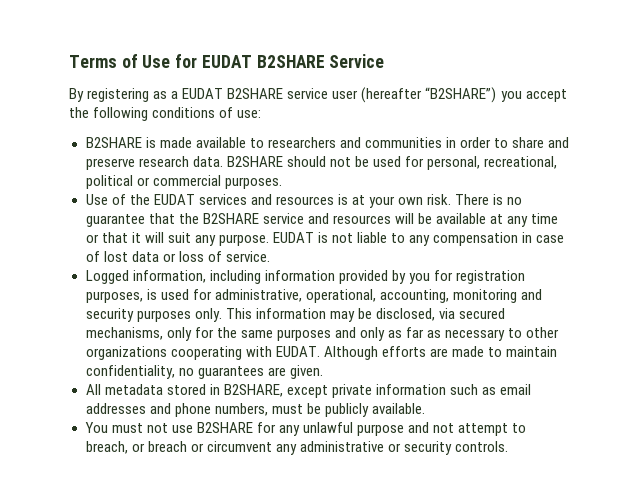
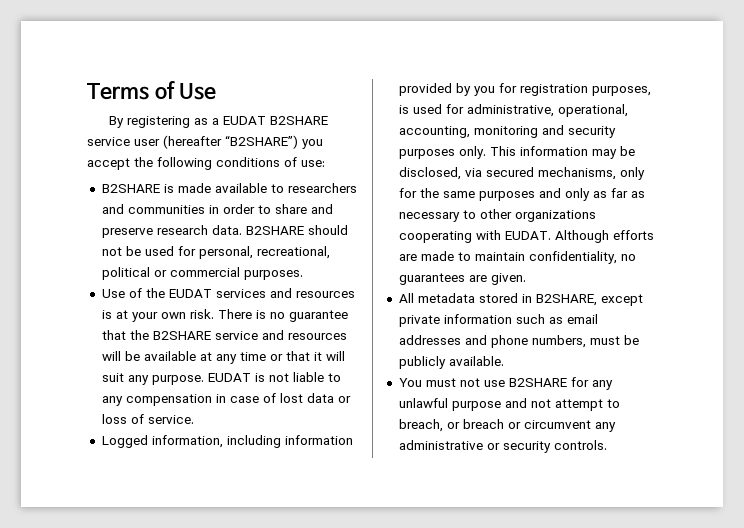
[175,54,385,68] for EUDAT B2SHARE Service -> (217, 91) none

